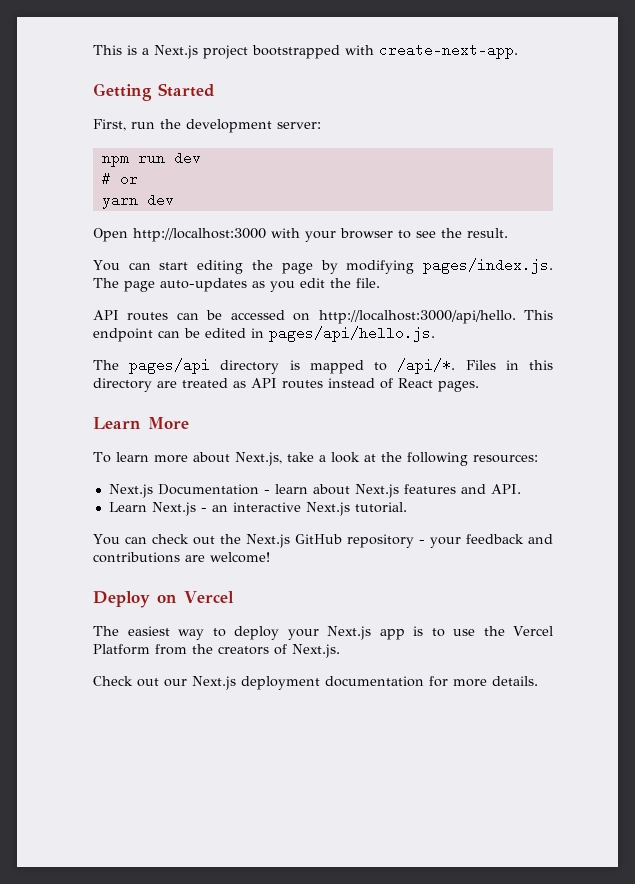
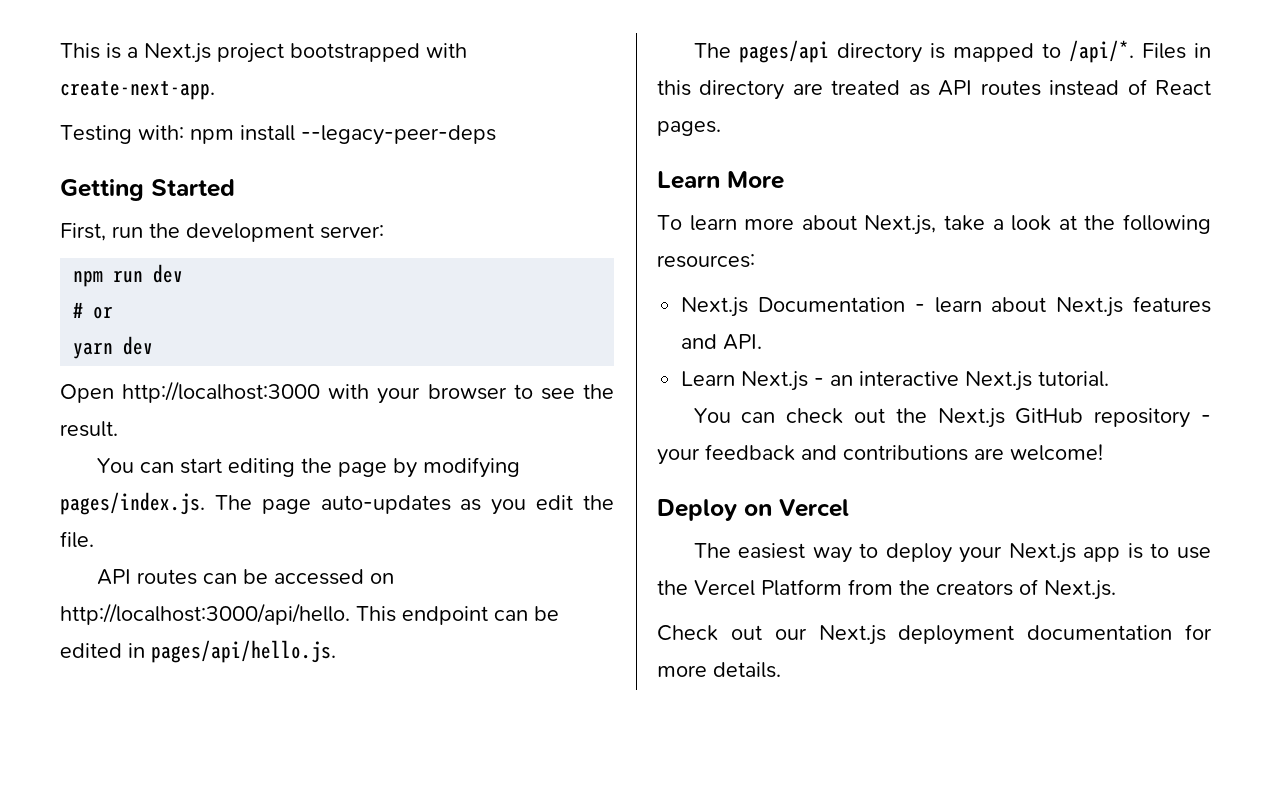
(518, 51) none -> [60,125,496,145] // Testing with: npm install --legacy-peer-deps

